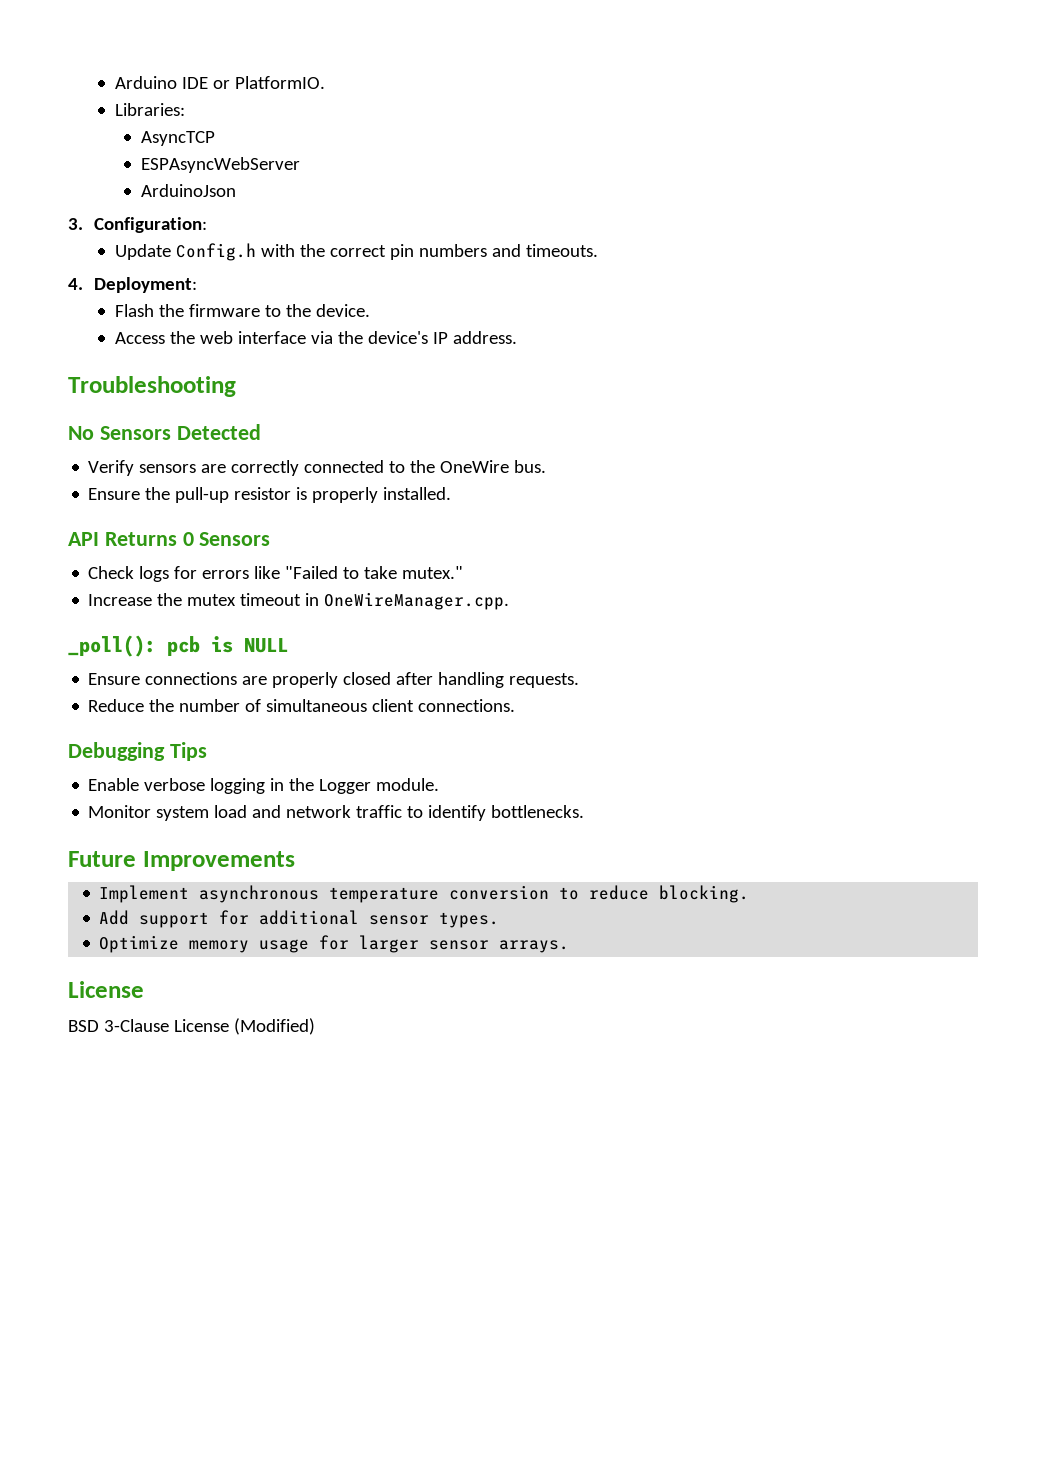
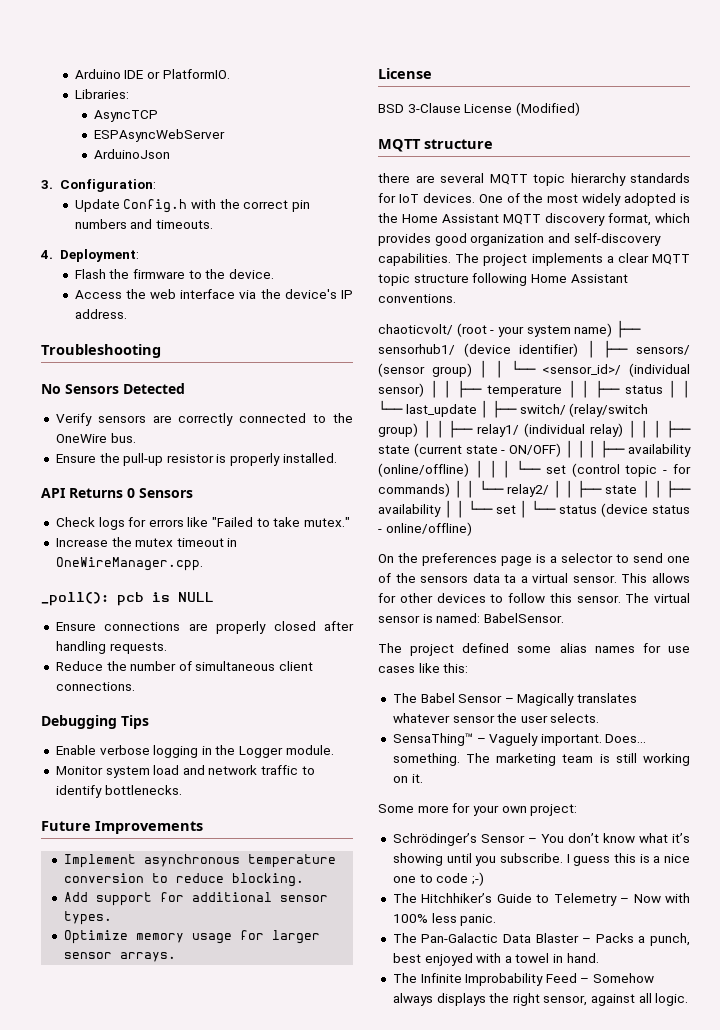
(315, 1026) none -> [378,139,493,152] [378,173,690,186] [378,193,690,206] [378,213,690,226] [378,233,661,246] [378,253,690,266] [378,273,628,286] [378,294,456,303] [378,320,641,338] [378,340,690,358] [378,360,690,378] [378,380,690,398] [378,400,649,418] [378,420,691,438] [378,440,691,458] [378,460,691,478] [378,480,691,498] [378,500,690,518] [378,522,472,536] [378,553,690,566] [378,573,690,583] [378,593,690,603] [378,613,564,623] [378,643,690,656] [378,663,469,673] [392,693,638,706] [392,713,600,723] [392,733,647,746] [392,753,690,766] [392,774,423,783] [378,803,578,816] [392,833,690,846] [392,853,690,866] [392,872,484,886] [392,893,690,906] [392,913,497,926] [392,933,690,946] [392,953,599,966] [392,973,655,986] [392,993,689,1006] // MQTT structure // there are several MQTT topic hierarchy standards for IoT devices. One of the most widely adopted is the Home Assistant MQTT discovery format, which provides good organization and self-discovery capabilities. The project implements a clear MQTT topic structure following Home Assistant conventions. // chaoticvolt/ (root - your system name) ├── sensorhub1/ (device identifier) │ ├── sensors/ (sensor group) │ │ └── <sensor_id>/ (individual sensor) │ │ ├── temperature │ │ ├── status │ │ └── last_update │ ├── switch/ (relay/switch group) │ │ ├── relay1/ (individual relay) │ │ │ ├── state (current state - ON/OFF) │ │ │ ├── availability (online/offline) │ │ │ └── set (control topic - for commands) │ │ └── relay2/ │ │ ├── state │ │ ├── availability │ │ └── set │ └── status (device status - online/offline) // On the preferences page is a selector to send one of the sensors data ta a virtual sensor. This allows for other devices to follow this sensor. The virtual sensor is named: BabelSensor. // The project defined some alias names for use cases like this: // The Babel Sensor – Magically translates whatever sensor the user selects. // SensaThing™ – Vaguely important. Does… something. The marketing team is still working on it. // Some more for your own project: // Schrödinger’s Sensor – You don’t know what it’s showing until you subscribe. I guess this is a nice one to code ;-) // The Hitchhiker’s Guide to Telemetry – Now with 100% less panic. // The Pan-Galactic Data Blaster – Packs a punch, best enjoyed with a towel in hand. // The Infinite Improbability Feed – Somehow always displays the right sensor, against all logic.

